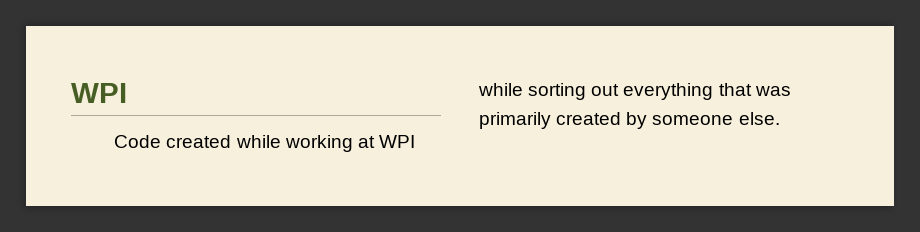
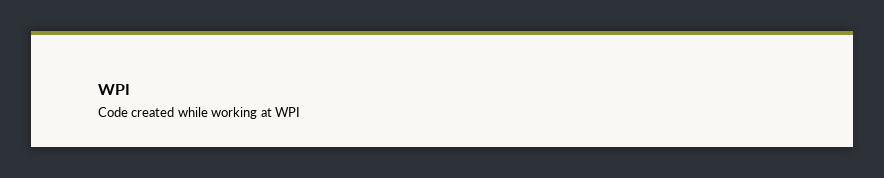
[478,83,791,100] [479,112,780,129] while sorting out everything that was primarily created by someone else. -> (300, 112) none

